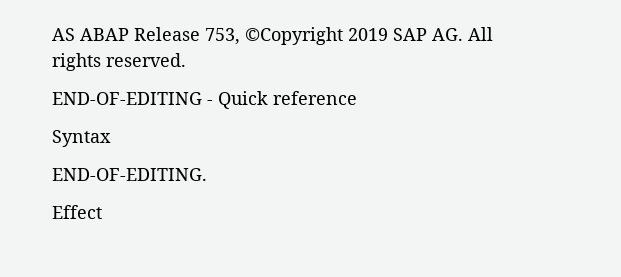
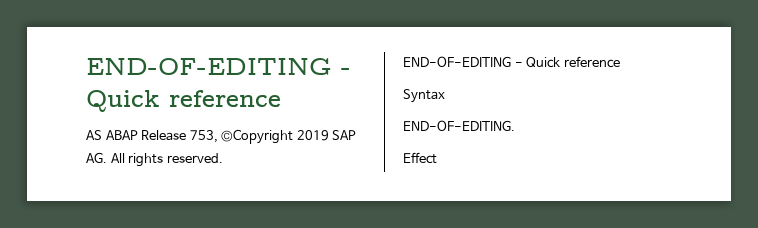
(52, 34) none -> [86,58,351,75] [86,90,281,112] END-OF-EDITING - Quick reference //

